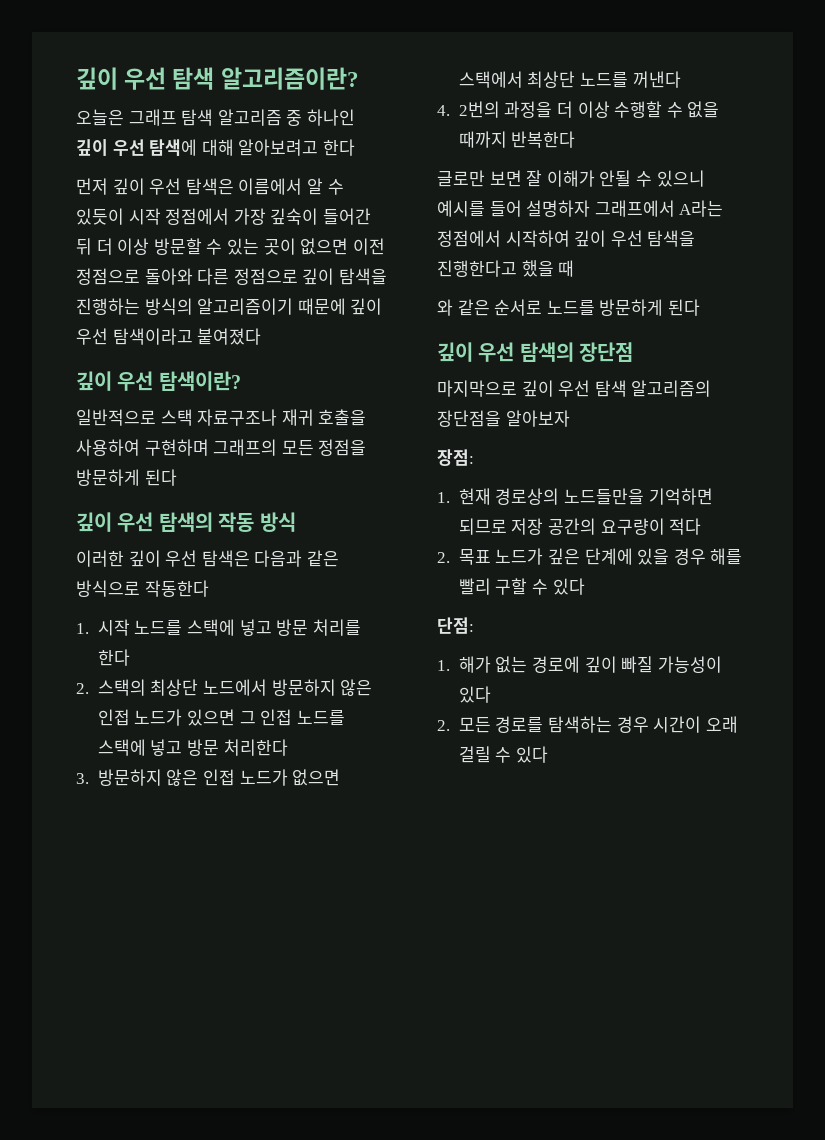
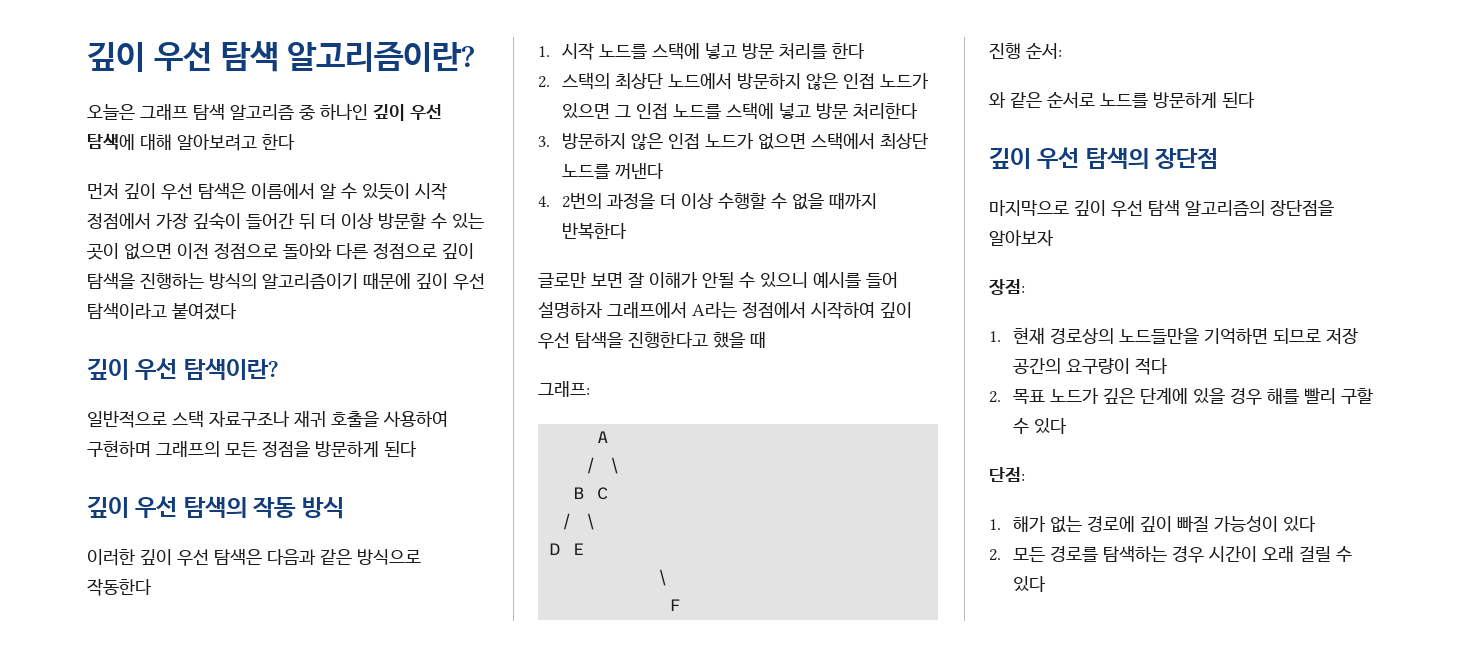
(575, 268) none -> [538,381,590,397] [596,431,609,443] [584,457,621,474] [572,487,609,500] [560,513,597,530] [548,543,585,555] [656,569,669,586] [668,599,681,611] [989,42,1062,59] // 그래프: // A // / \ // B C // / \ // D E // \ // F // 진행 순서:

